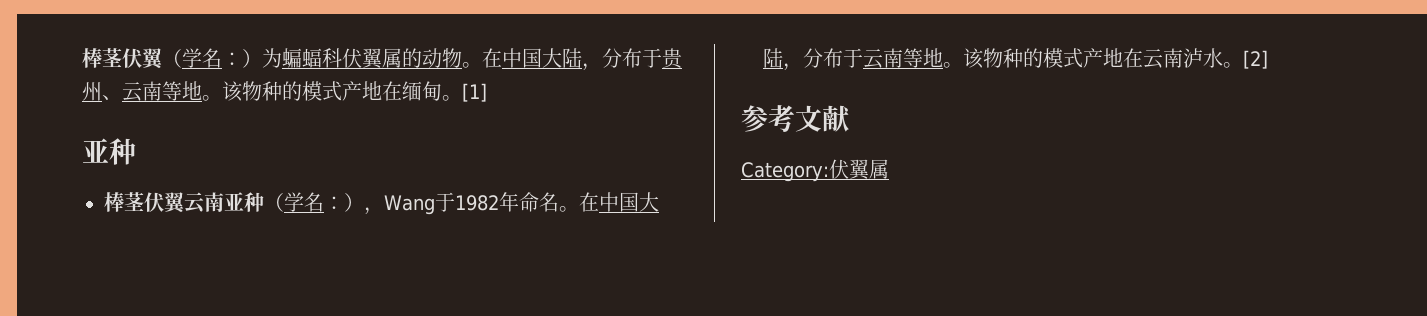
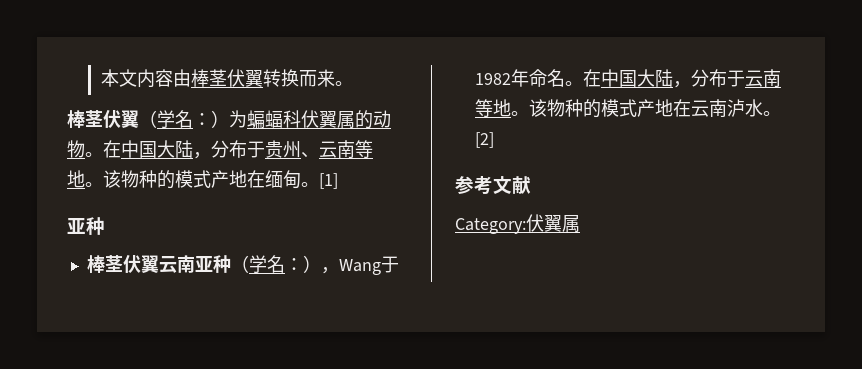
(82, 58) none -> [100,69,353,88] 本文内容由棒茎伏翼转换而来。 //

